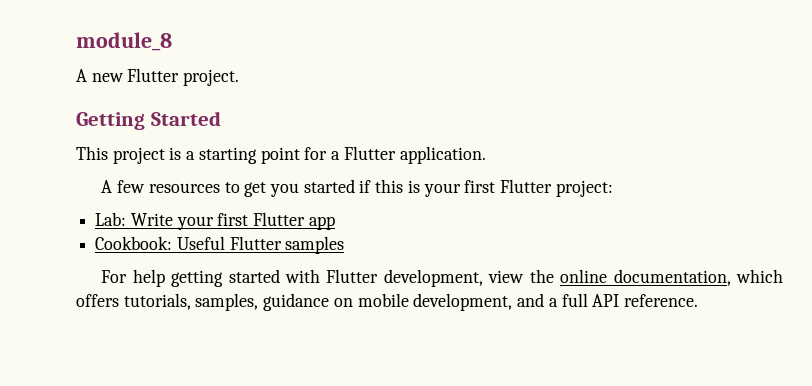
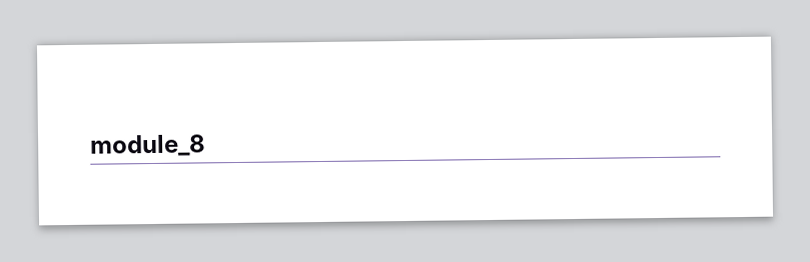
[76,68,240,86] [76,111,221,130] [76,146,486,164] [101,179,613,197] [95,212,335,230] [95,236,345,254] [101,269,783,287] [76,293,698,311] // A new Flutter project. // Getting Started // This project is a starting point for a Flutter application. // A few resources to get you started if this is your first Flutter project: // Lab: Write your first Flutter app // Cookbook: Useful Flutter samples // For help getting started with Flutter development, view the online documentation, which offers tutorials, samples, guidance on mobile development, and a full API reference. -> (206, 145) none

